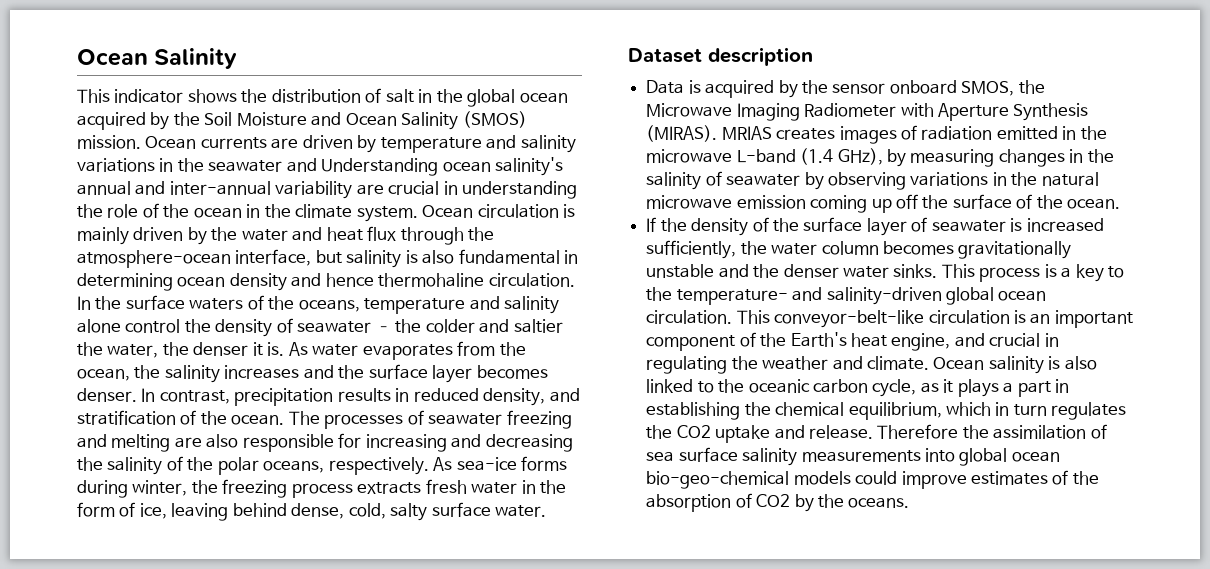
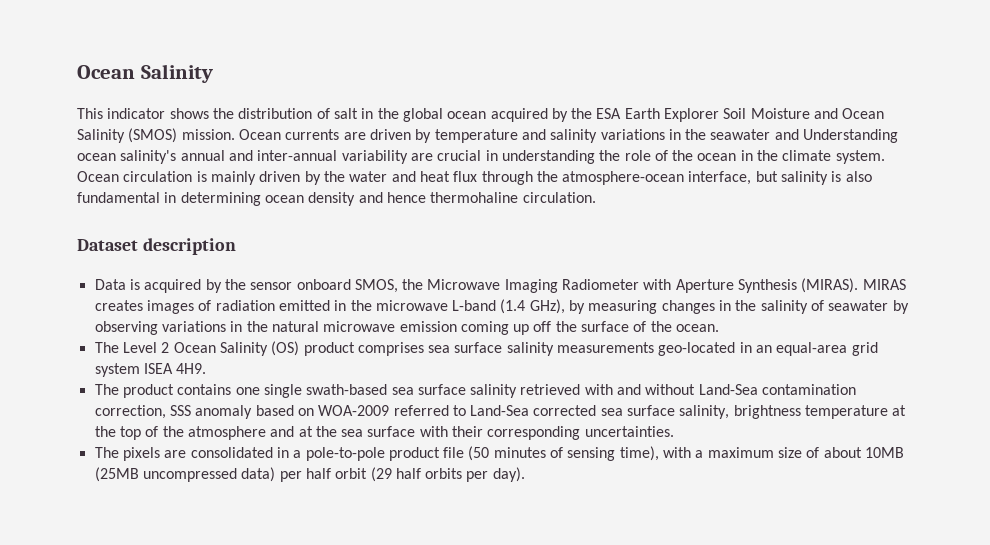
(200, 119) none -> [596,108,720,122] ESA Earth Explorer
[77,295,560,314] [77,318,563,337] [77,341,526,360] [77,364,548,383] [77,388,580,406] [77,410,572,429] [77,433,573,452] [77,456,568,475] [77,479,567,498] [77,502,547,521] In the surface waters of the oceans, temperature and salinity alone control the density of seawater – the colder and saltier the water, the denser it is. As water evaporates from the ocean, the salinity increases and the surface layer becomes denser. In contrast, precipitation results in reduced density, and stratification of the ocean. The processes of seawater freezing and melting are also responsible for increasing and decreasing the salinity of the polar oceans, respectively. As sea-ice forms during winter, the freezing process extracts fresh water in the form of ice, leaving behind dense, cold, salty surface water. -> (596, 197) none
[721,126,772,140] MRIAS -> [862,279,906,290] MIRAS
[646,217,1104,236] [646,240,1072,259] [646,264,1125,282] [646,287,1047,305] [646,310,1133,328] [646,332,1059,351] [646,356,1097,374] [646,379,1070,397] [646,402,1127,420] [646,424,1107,443] [646,447,1060,466] [646,470,1099,489] [646,493,910,512] If the density of the surface layer of seawater is increased sufficiently, the water column becomes gravitationally unstable and the denser water sinks. This process is a key to the temperature- and salinity-driven global ocean circulation. This conveyor-belt-like circulation is an important component of the Earth's heat engine, and crucial in regulating the weather and climate. Ocean salinity is also linked to the oceanic carbon cycle, as it plays a part in establishing the chemical equilibrium, which in turn regulates the CO2 uptake and release. Therefore the assimilation of sea surface salinity measurements into global ocean bio-geo-chemical models could improve estimates of the absorption of CO2 by the oceans. -> [94,341,878,356] [94,363,207,377] [94,384,857,398] [94,405,907,419] [94,426,674,440] [94,446,905,461] [94,467,525,482] The Level 2 Ocean Salinity (OS) product comprises sea surface salinity measurements geo-located in an equal-area grid system ISEA 4H9. // The product contains one single swath-based sea surface salinity retrieved with and without Land-Sea contamination correction, SSS anomaly based on WOA-2009 referred to Land-Sea corrected sea surface salinity, brightness temperature at the top of the atmosphere and at the sea surface with their corresponding uncertainties. // The pixels are consolidated in a pole-to-pole product file (50 minutes of sensing time), with a maximum size of about 10MB (25MB uncompressed data) per half orbit (29 half orbits per day).

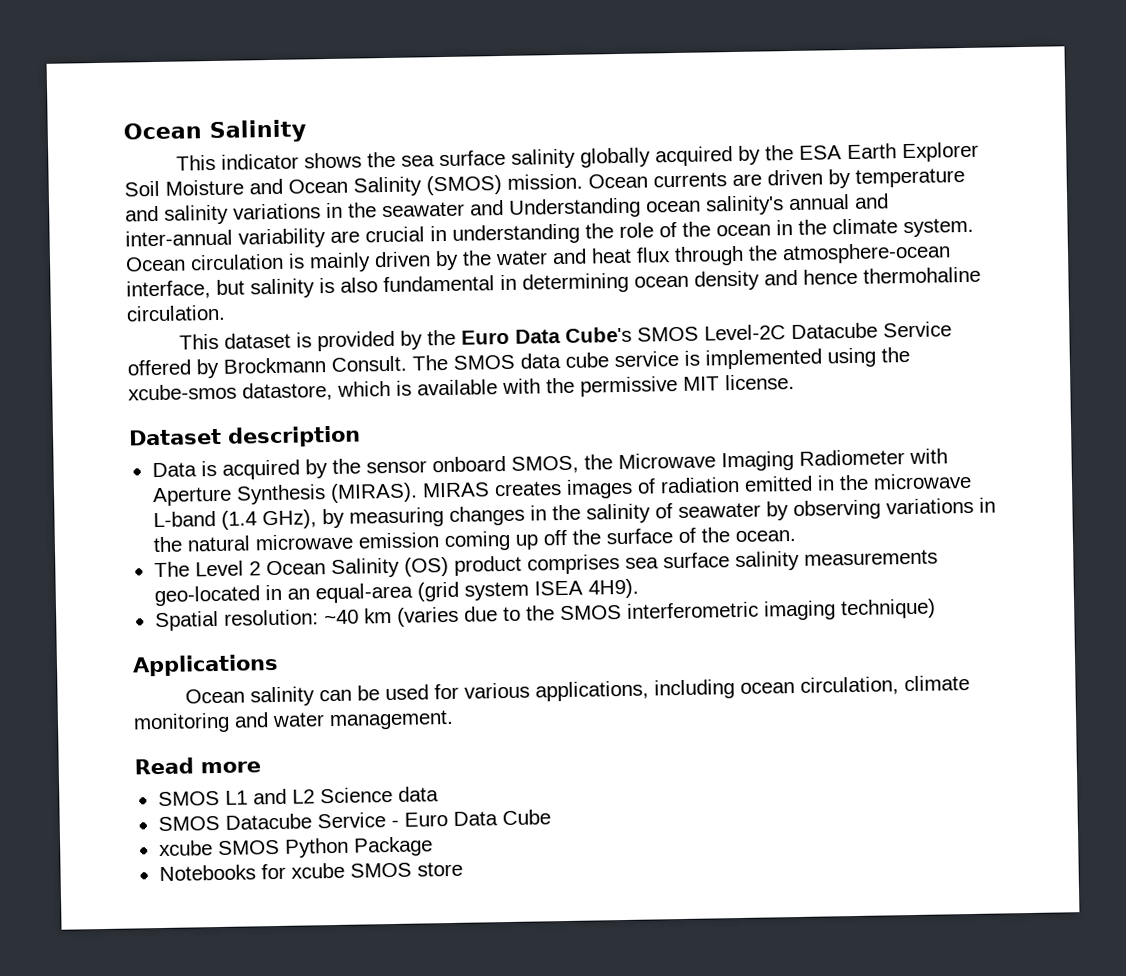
[238,108,487,122] distribution of salt in the global ocean -> [400,147,651,169] sea surface salinity globally
(596, 197) none -> [178,321,952,352] [127,346,910,379] [128,373,795,402] // This dataset is provided by the Euro Data Cube's SMOS Level-2C Datacube Service offered by Brockmann Consult. The SMOS data cube service is implemented using the xcube-smos datastore, which is available with the permissive MIT license.
[851,342,878,356] grid -> [416,581,459,602] (grid
[176,363,207,374] [94,384,857,398] [94,405,907,419] [94,426,674,440] [94,446,905,461] [94,467,525,482] 4H9. // The product contains one single swath-based sea surface salinity retrieved with and without Land-Sea contamination correction, SSS anomaly based on WOA-2009 referred to Land-Sea corrected sea surface salinity, brightness temperature at the top of the atmosphere and at the sea surface with their corresponding uncertainties. // The pixels are consolidated in a pole-to-pole product file (50 minutes of sensing time), with a maximum size of about 10MB (25MB uncompressed data) per half orbit (29 half orbits per day). -> [587,578,639,599] [154,598,936,632] [132,653,279,677] [184,675,970,707] [133,709,454,734] [134,757,261,775] [157,786,439,807] [157,809,551,832] [158,836,433,858] [158,861,463,882] 4H9). // Spatial resolution: ~40 km (varies due to the SMOS interferometric imaging technique) // Applications // Ocean salinity can be used for various applications, including ocean circulation, climate monitoring and water management. // Read more // SMOS L1 and L2 Science data // SMOS Datacube Service - Euro Data Cube // xcube SMOS Python Package // Notebooks for xcube SMOS store

